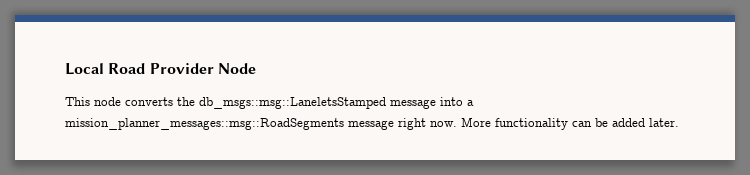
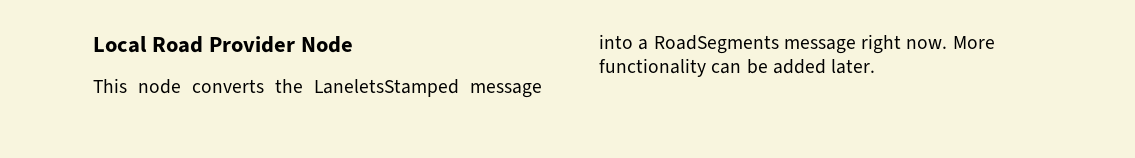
[199,97,386,109] db_msgs::msg::LaneletsStamped -> [314,79,459,97] LaneletsStamped
[65,118,344,130] mission_planner_messages::msg::RoadSegments -> [653,35,779,54] RoadSegments

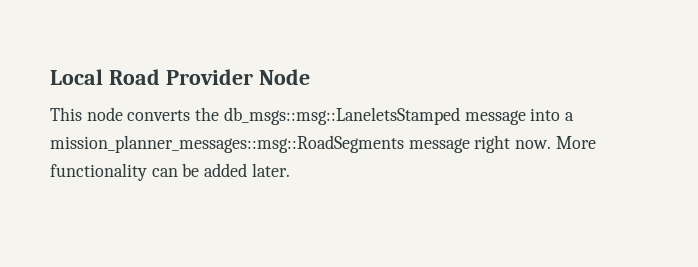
[314,79,459,97] LaneletsStamped -> [223,107,460,125] db_msgs::msg::LaneletsStamped
[653,35,779,54] RoadSegments -> [50,135,404,153] mission_planner_messages::msg::RoadSegments

